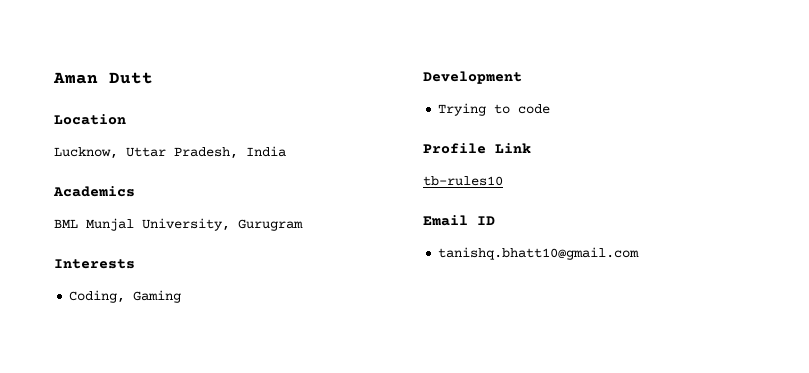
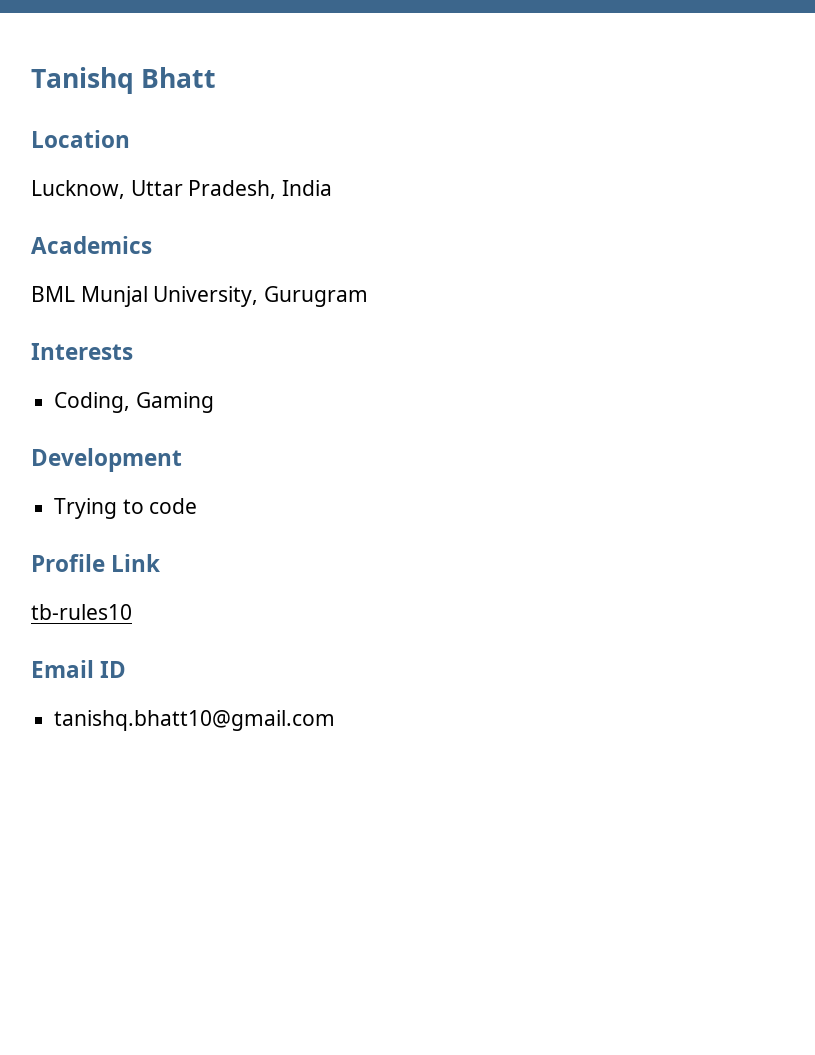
[53,72,153,84] Aman Dutt -> [31,67,217,94] Tanishq Bhatt

